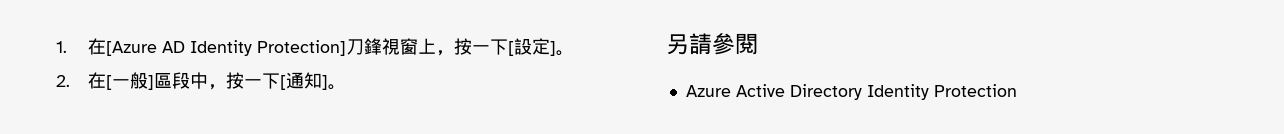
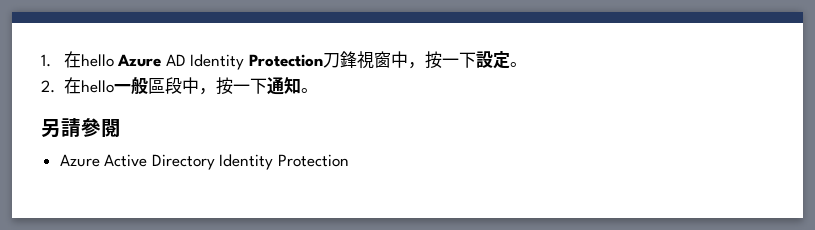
[106,41,158,56] [Azure -> [80,54,162,67] hello Azure
[257,40,347,56] Protection] -> [248,54,323,67] Protection
[418,38,557,56] 上，按一下[設定] -> [390,51,510,69] 中，按一下設定
[106,72,155,90] [一般] -> [80,77,148,94] hello一般
[280,72,329,90] [通知] -> [266,77,301,95] 通知

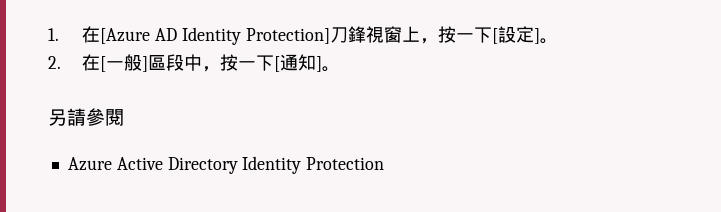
[80,54,162,67] hello Azure -> [100,28,151,44] [Azure
[248,54,323,67] Protection -> [245,28,330,44] Protection]
[390,51,510,69] 中，按一下設定 -> [401,26,540,44] 上，按一下[設定]
[80,77,148,94] hello一般 -> [100,54,149,72] [一般]
[266,77,301,95] 通知 -> [274,54,323,72] [通知]

